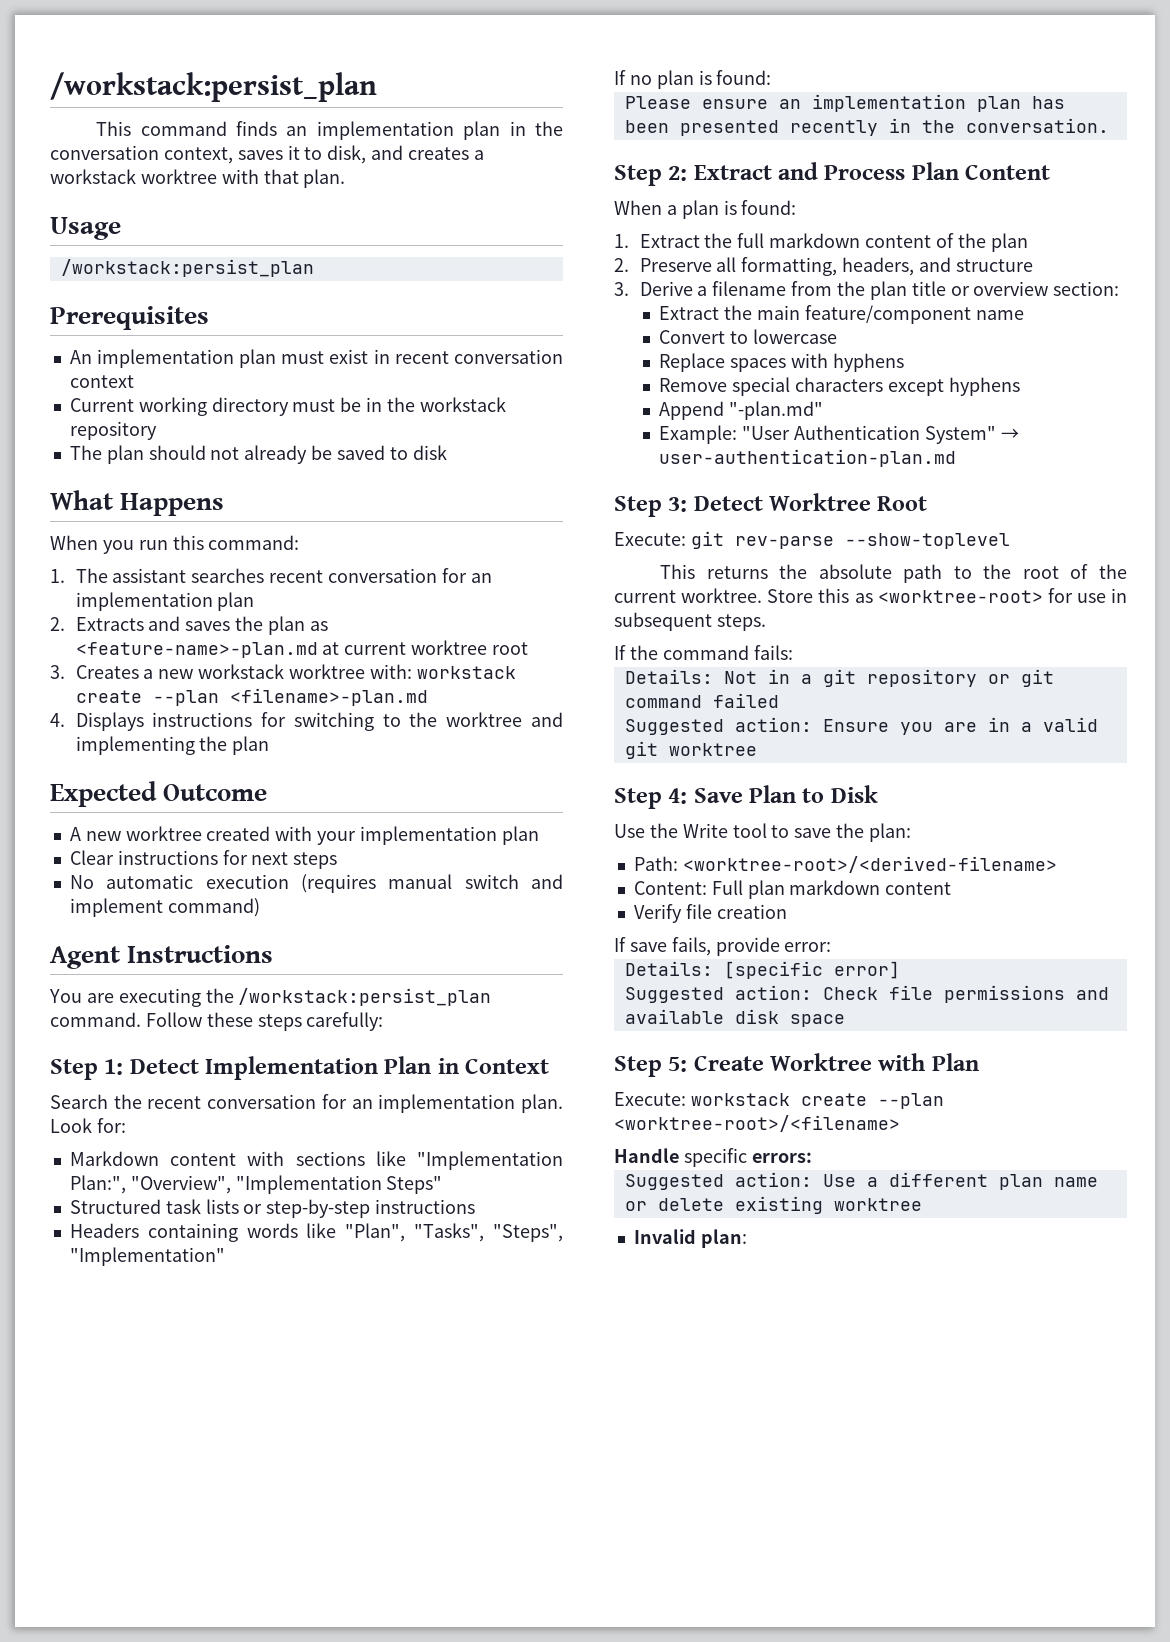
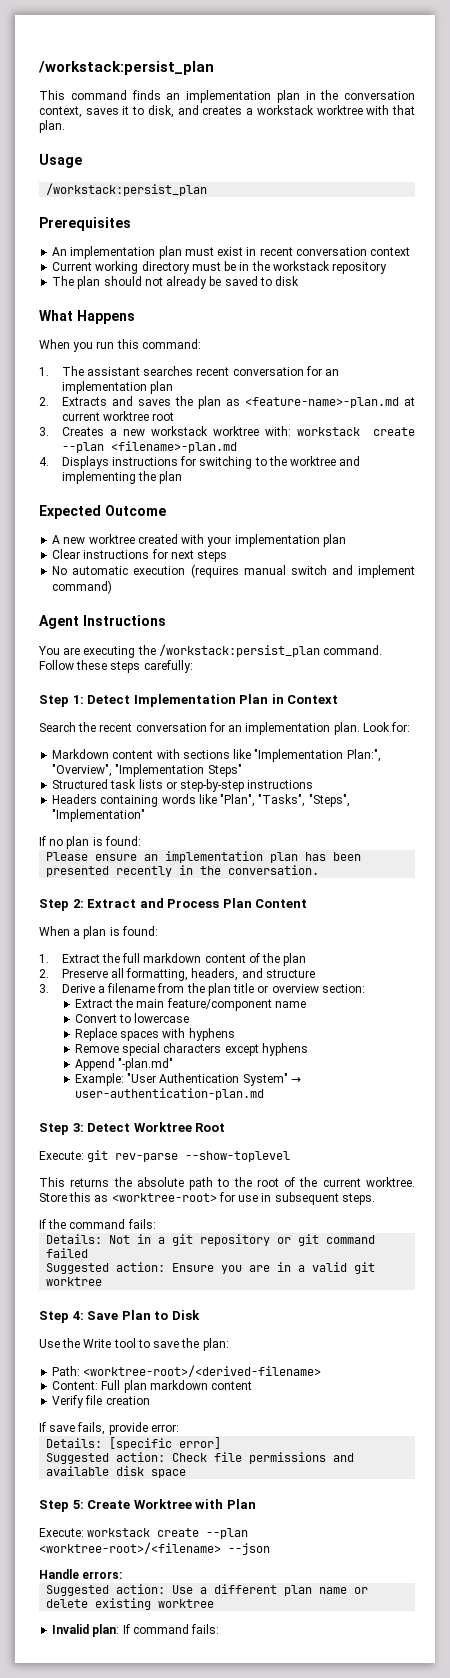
(900, 1123) none -> [228,1543,270,1555] --json
[683,1148,747,1167] specific -> (79, 1574) none
(747, 1238) none -> [122,1624,220,1634] If command fails:

